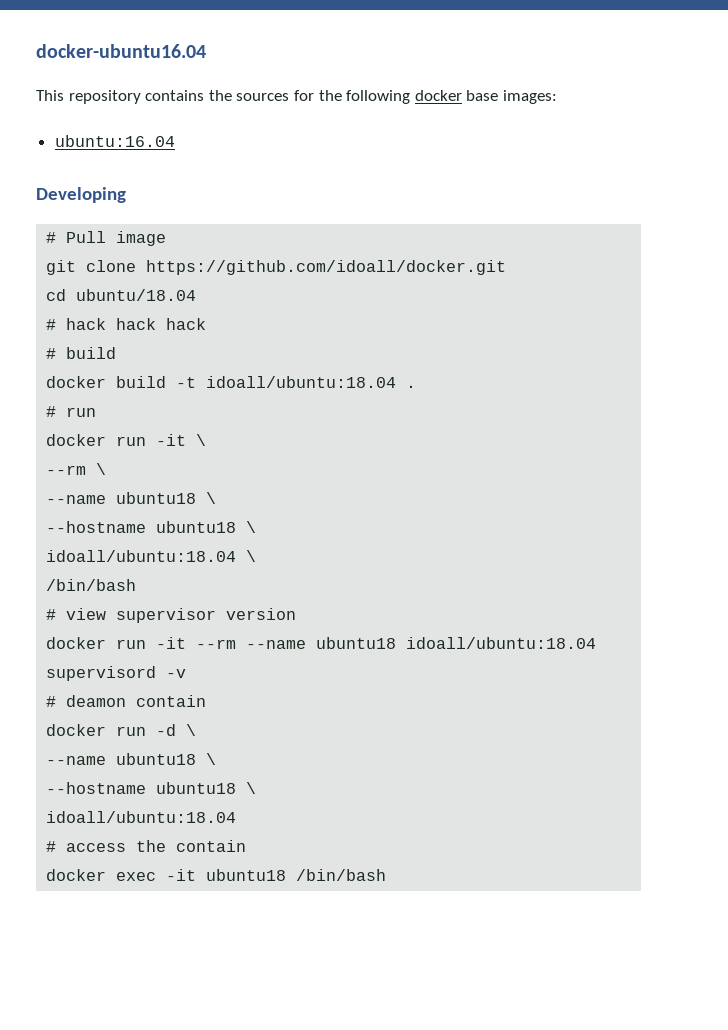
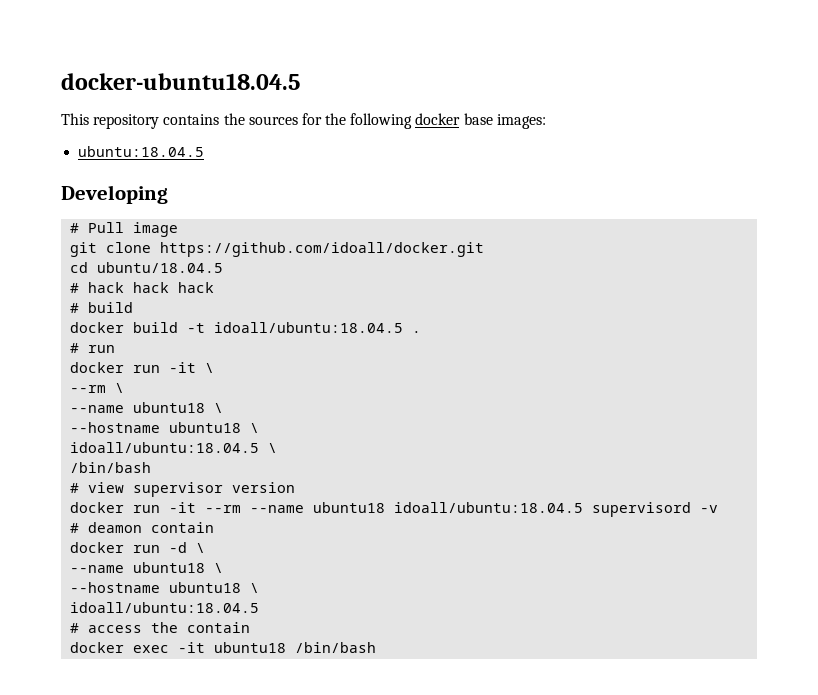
[36,44,206,58] docker-ubuntu16.04 -> [61,73,300,90] docker-ubuntu18.04.5
[54,135,175,147] ubuntu:16.04 -> [78,146,205,157] ubuntu:18.04.5
[76,289,197,301] ubuntu/18.04 -> [97,262,224,273] ubuntu/18.04.5
[206,376,397,388] idoall/ubuntu:18.04 -> [214,322,404,333] idoall/ubuntu:18.04.5
[46,550,237,562] idoall/ubuntu:18.04 -> [70,442,260,453] idoall/ubuntu:18.04.5
[406,637,597,649] idoall/ubuntu:18.04 -> [394,502,584,513] idoall/ubuntu:18.04.5
[46,811,237,823] idoall/ubuntu:18.04 -> [70,602,260,613] idoall/ubuntu:18.04.5

